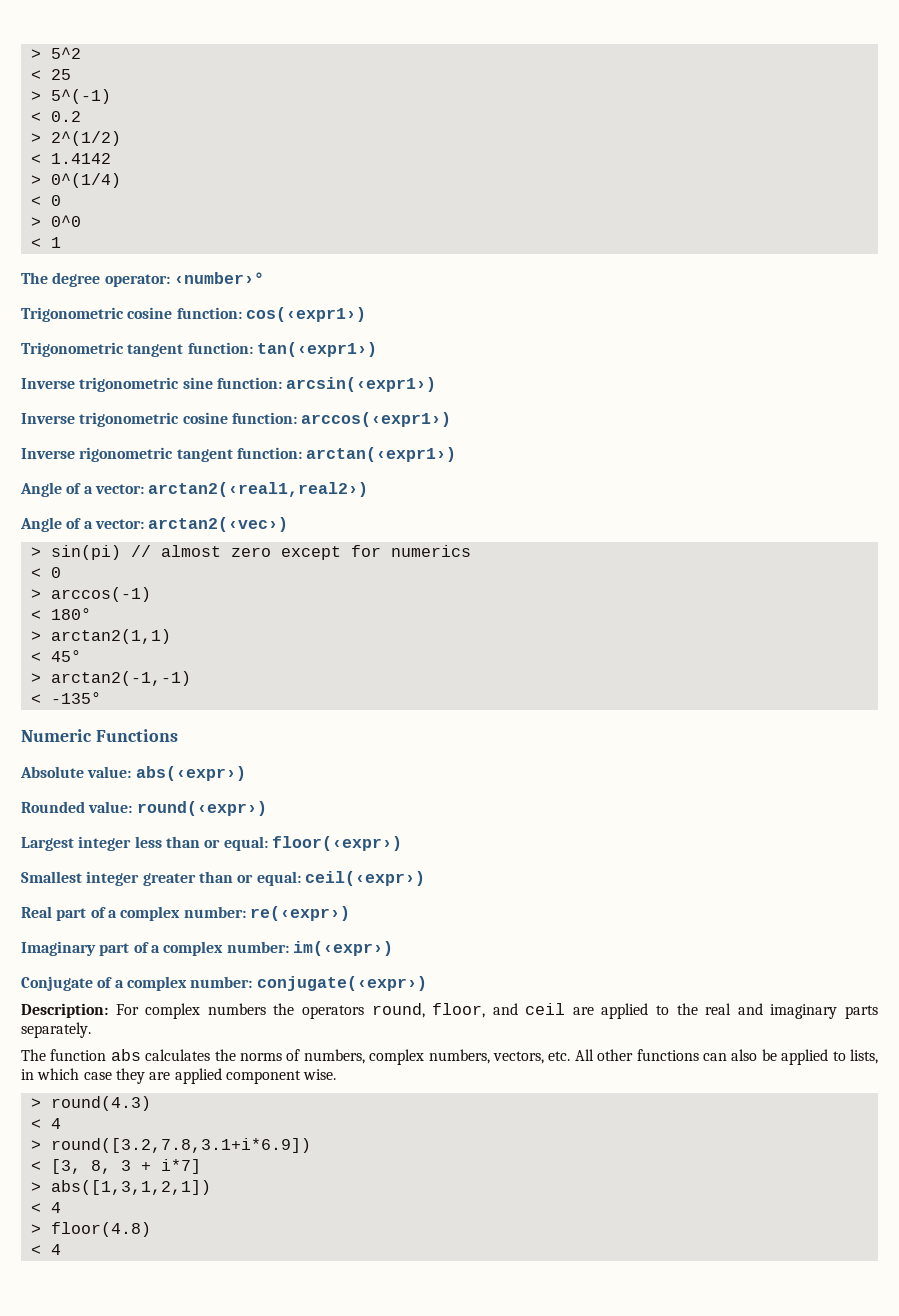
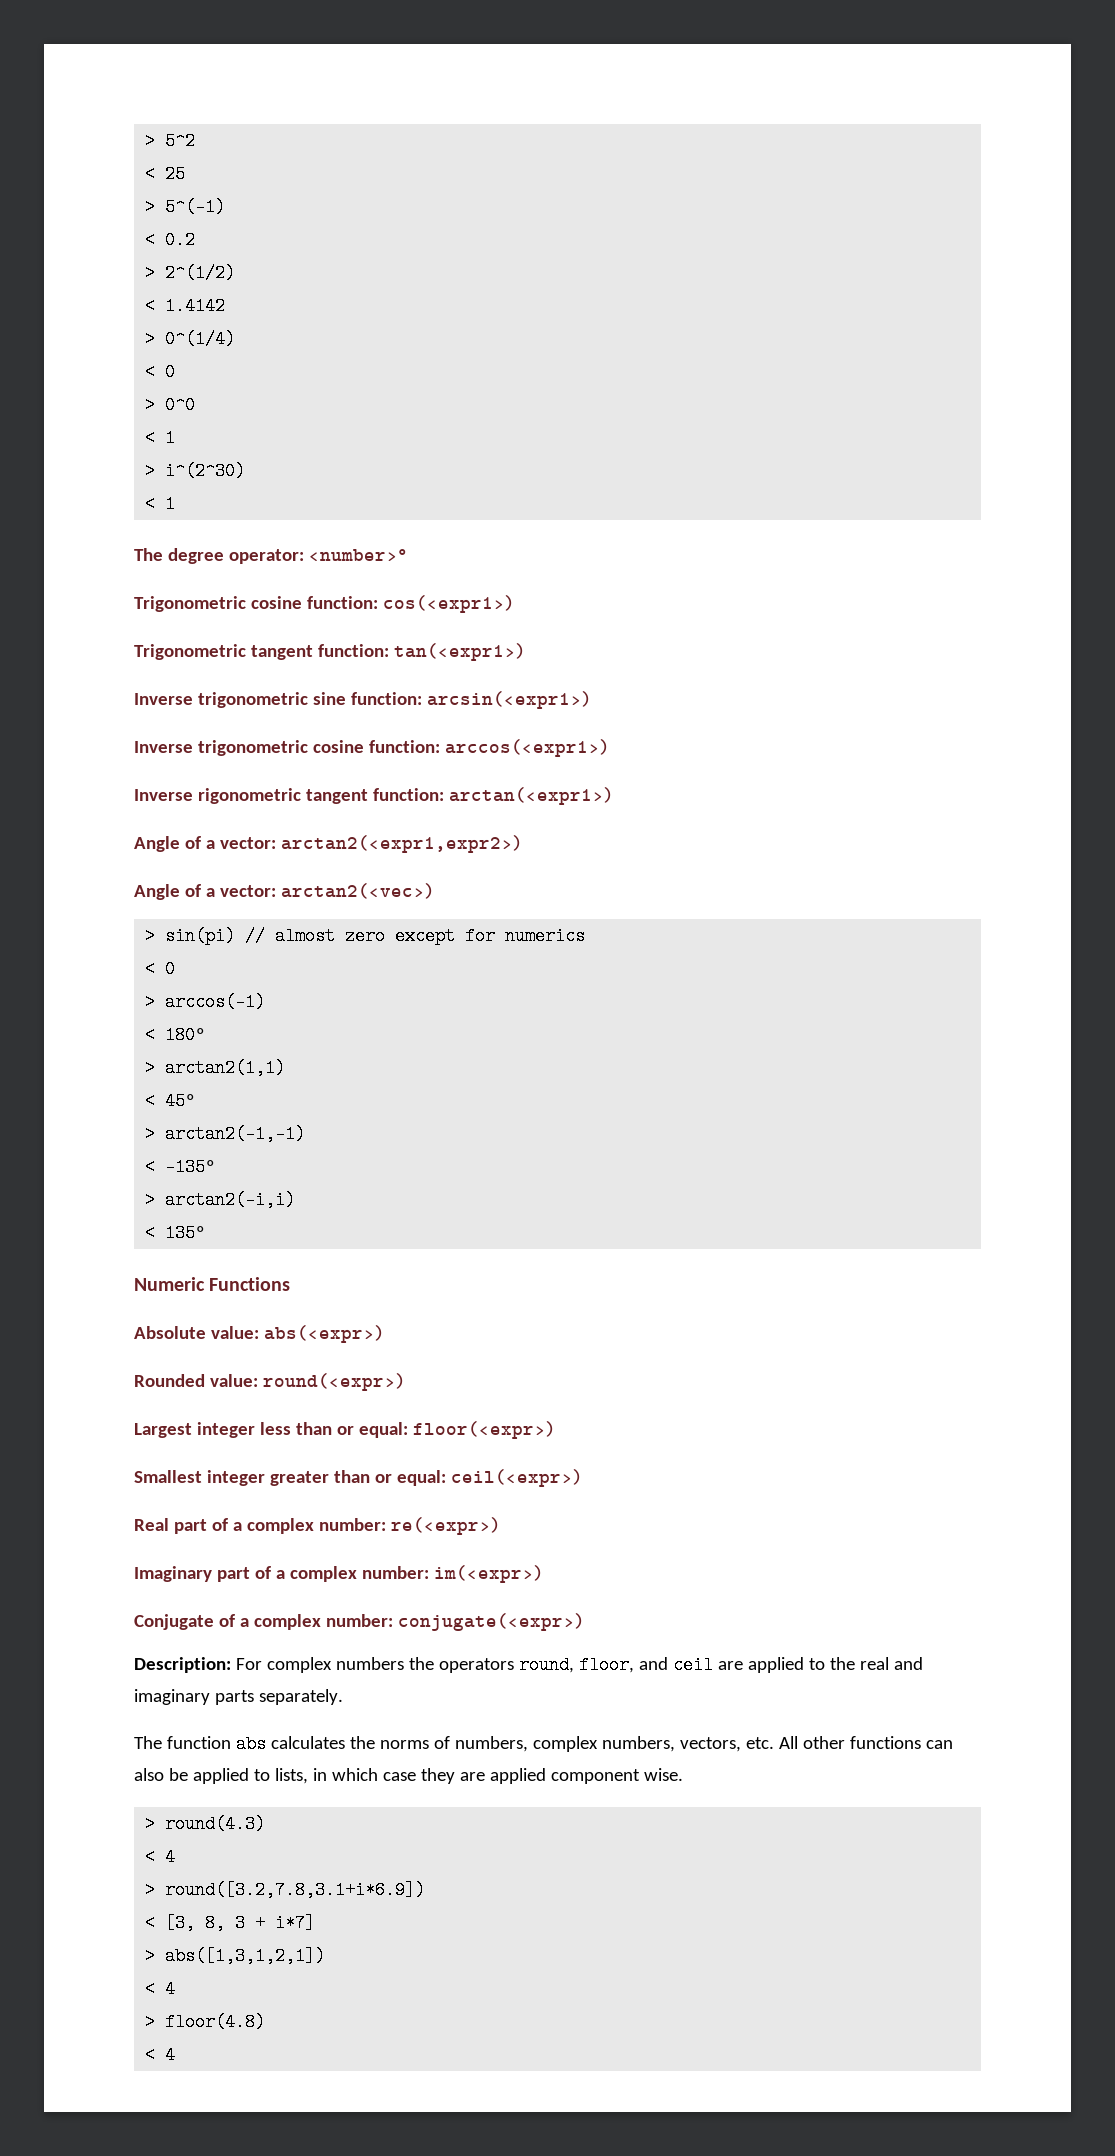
(61, 242) none -> [145,462,246,480] [145,495,176,513] // > i^(2^30) // < 1
[148,482,369,497] arctan2(‹real1,real2›) -> [280,835,523,853] arctan2(‹expr1,expr2›)
(101, 698) none -> [145,1191,296,1209] [145,1224,207,1242] // > arctan2(-i,i) // < 135°

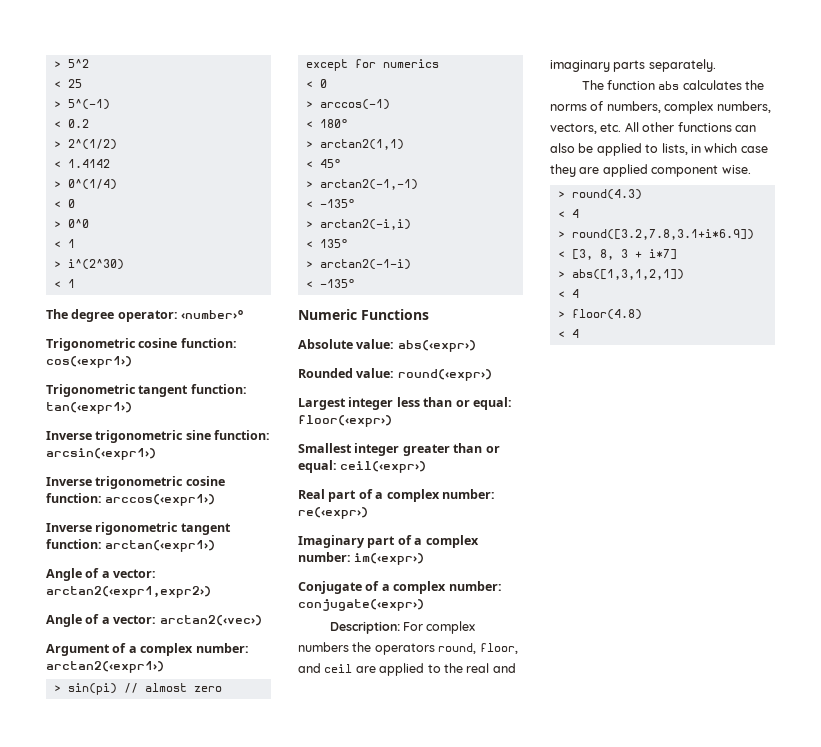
(435, 891) none -> [46,643,249,656] [46,661,164,673] // Argument of a complex number: arctan2(‹expr1›)
(207, 1233) none -> [305,259,411,270] [305,279,355,288] // > arctan2(-1-i) // < -135°

